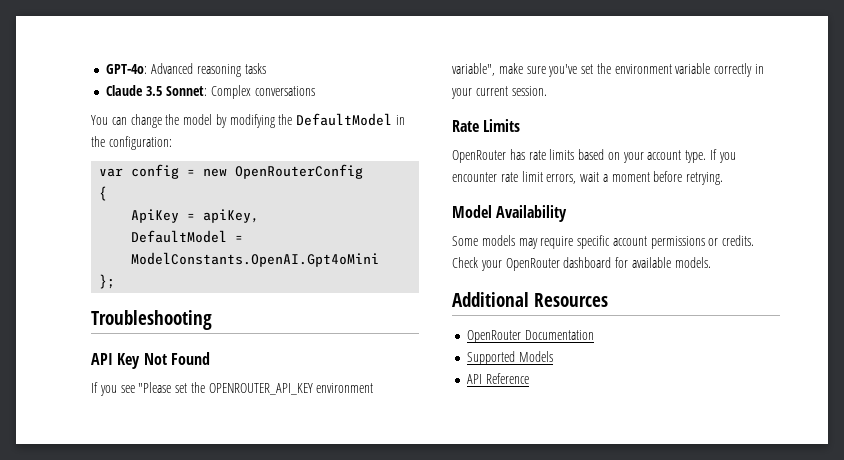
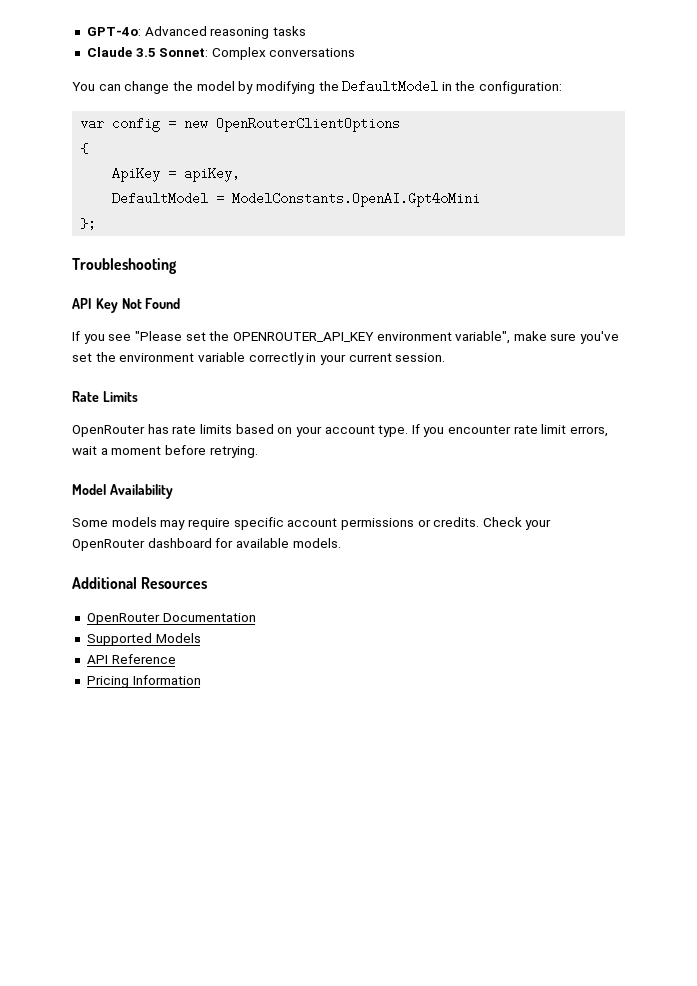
[235,164,364,179] OpenRouterConfig -> [216,117,401,132] OpenRouterClientOptions
(530, 378) none -> [86,675,201,688] // Pricing Information

